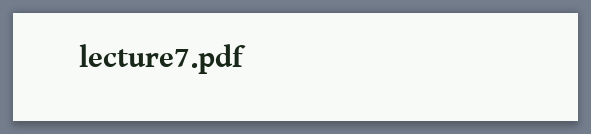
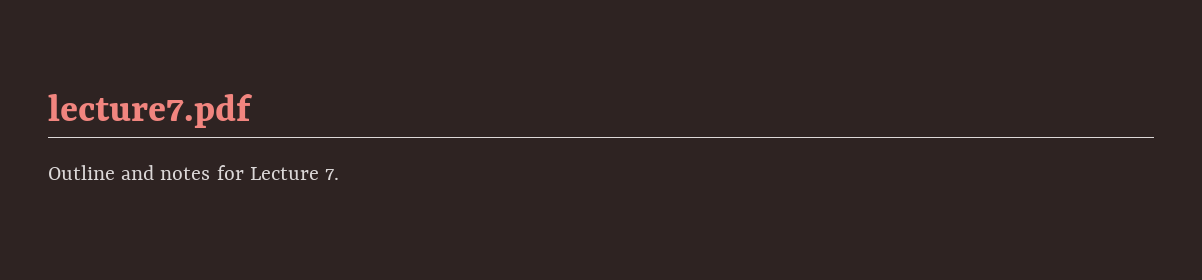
(246, 59) none -> [48,165,340,180] // Outline and notes for Lecture 7.

